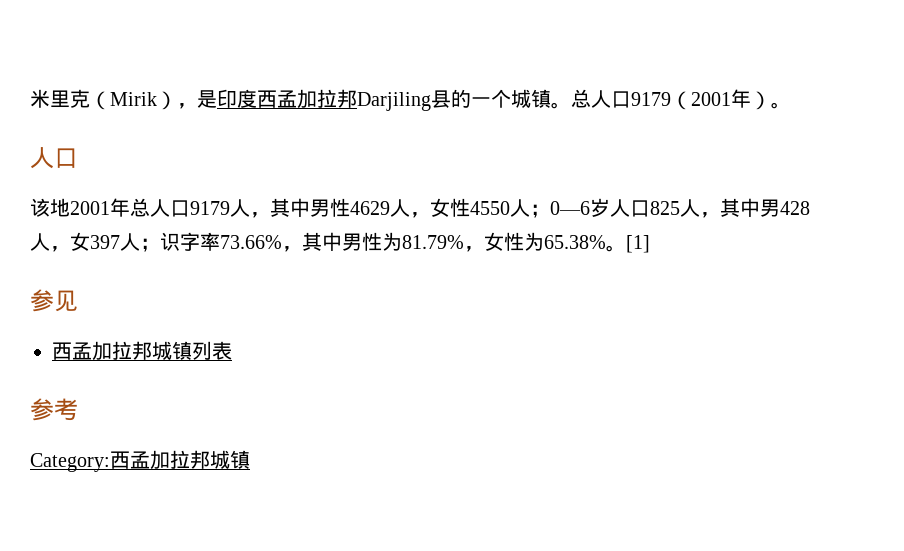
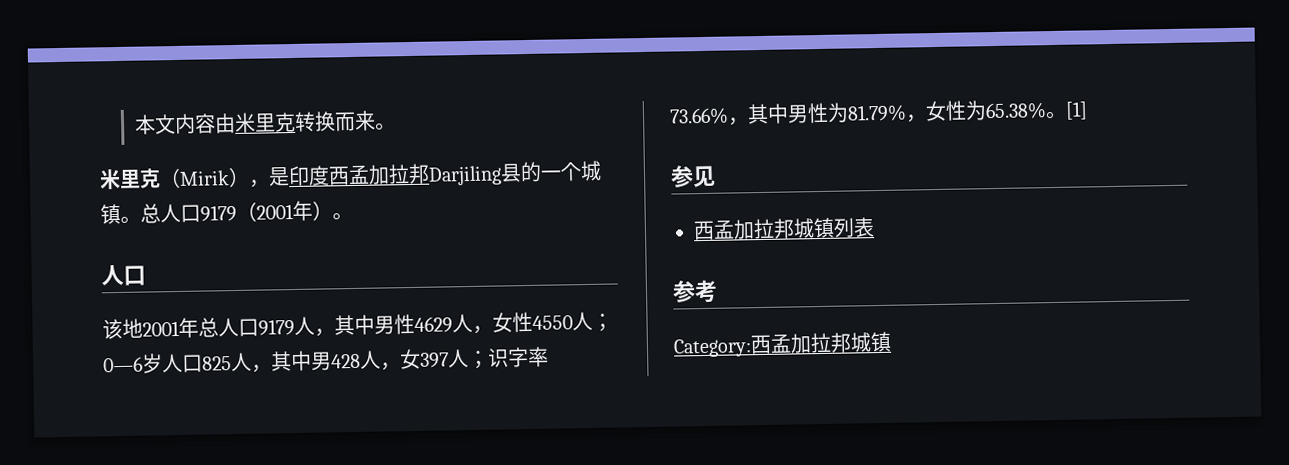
(30, 98) none -> [133,110,396,135] 本文内容由米里克转换而来。 //

